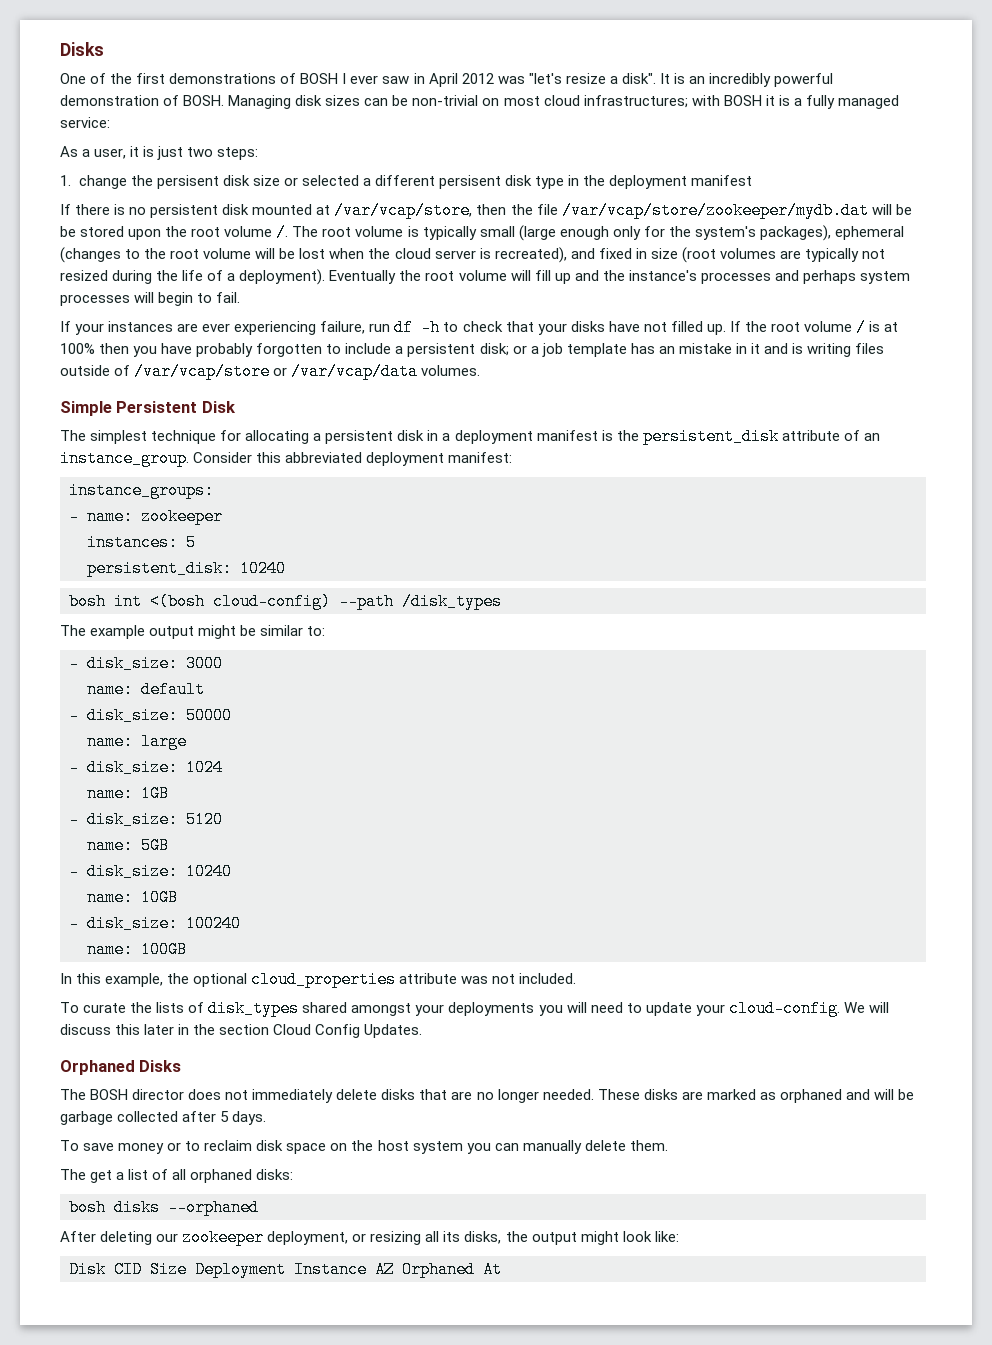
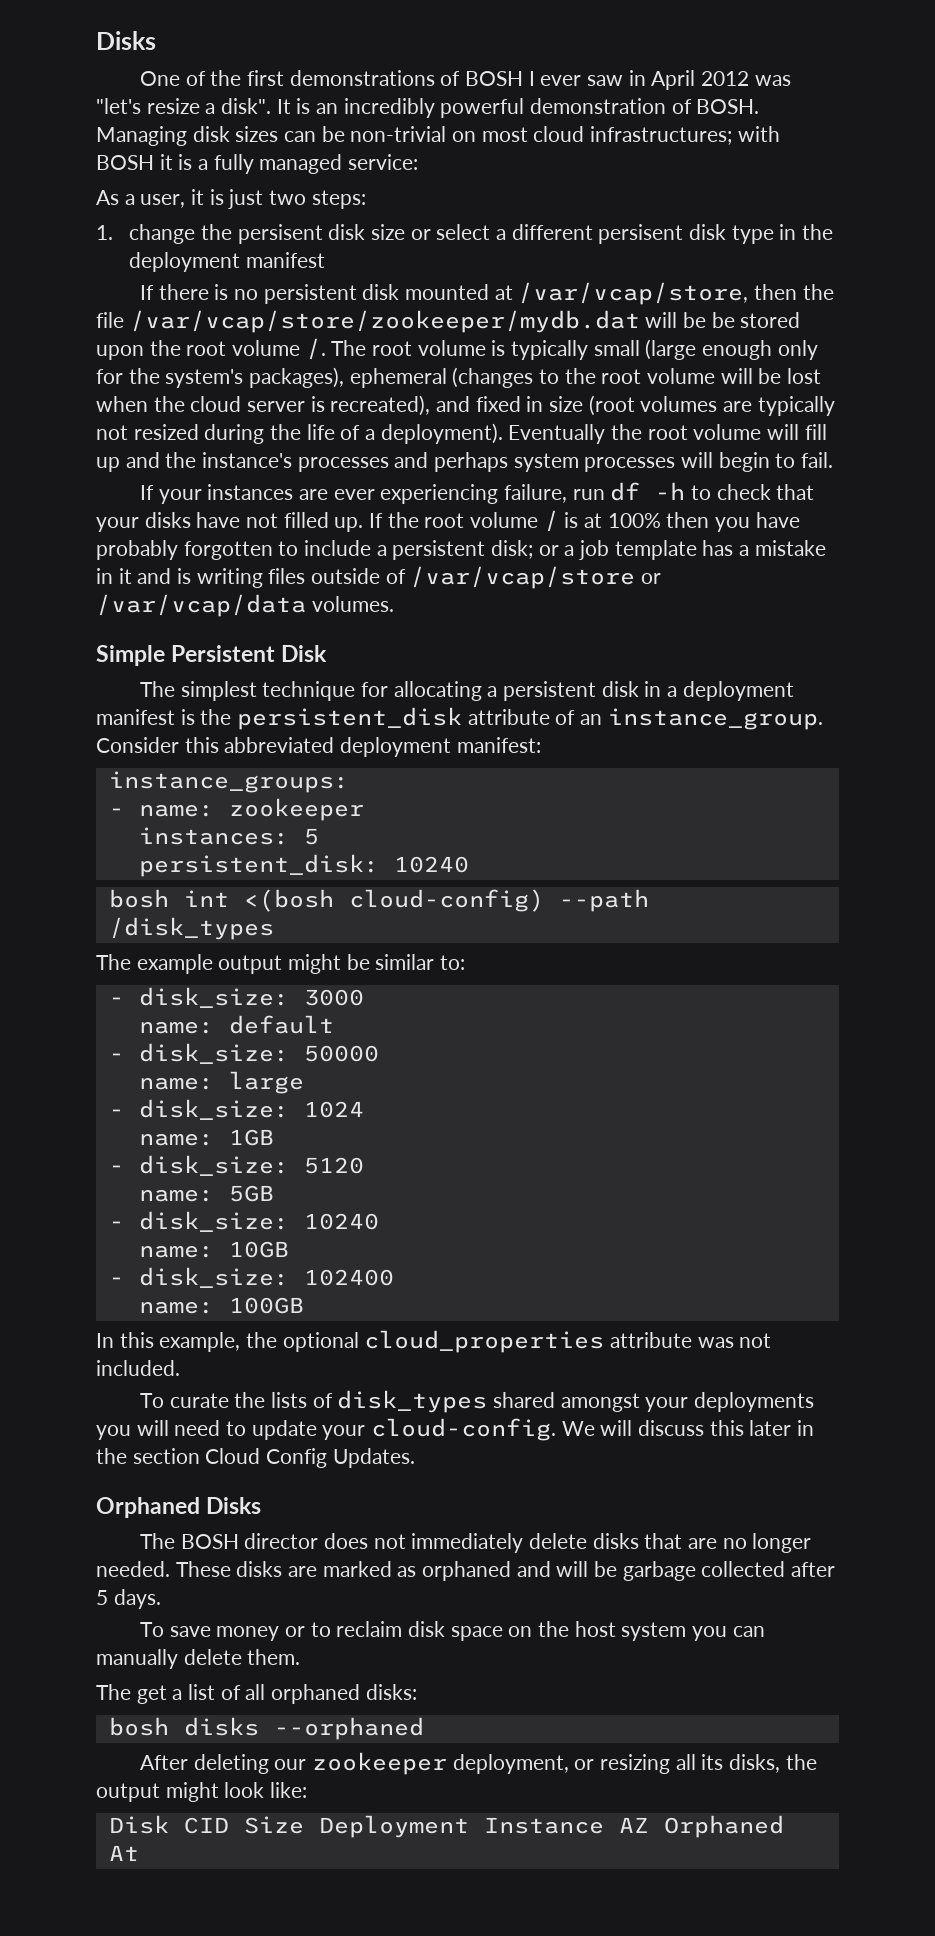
[301,175,359,186] selected -> [436,224,491,240] select
[658,346,675,354] an -> [739,545,750,556] a
[186,915,241,932] 100240 -> [303,1269,394,1286] 102400

